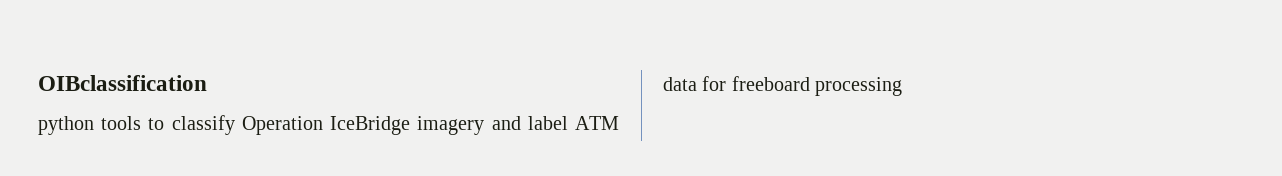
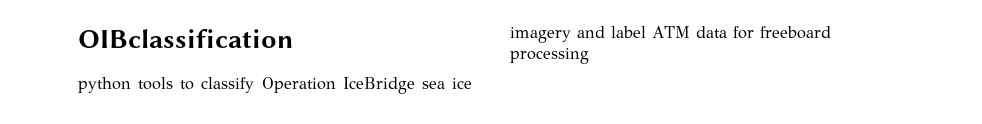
(411, 125) none -> [421,78,473,89] sea ice

